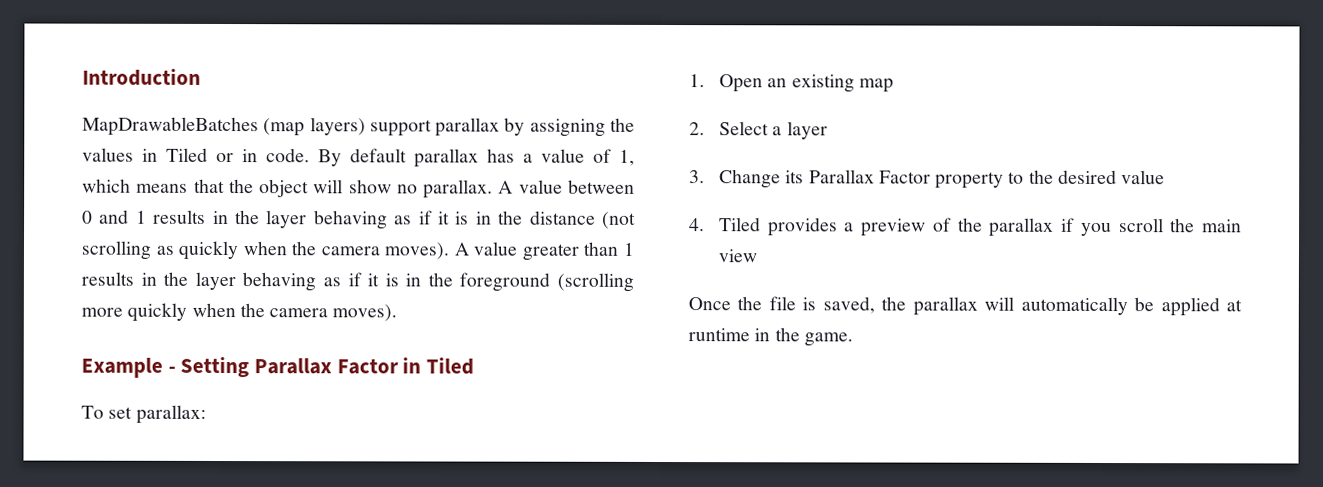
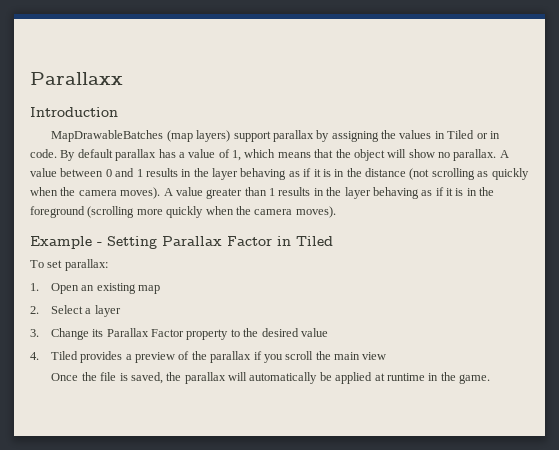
(82, 77) none -> [30,72,123,85] Parallaxx //

